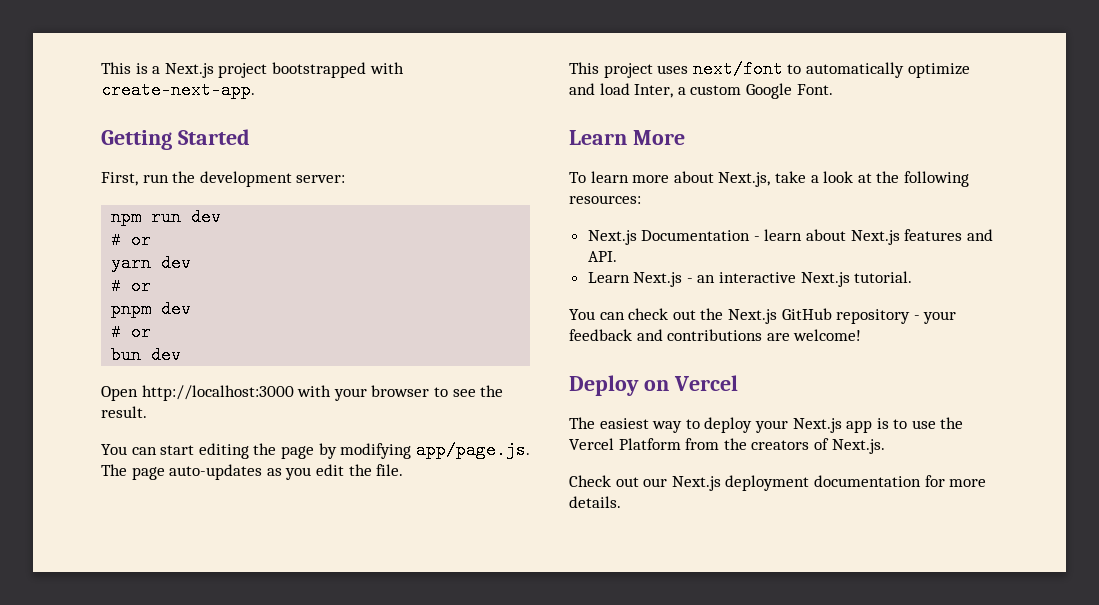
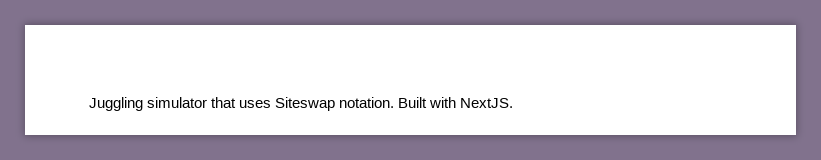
[101,62,404,78] [101,81,255,99] [101,129,250,150] [101,171,346,187] [111,208,222,226] [111,231,152,249] [111,254,192,272] [111,277,152,295] [111,300,192,318] [111,323,152,341] [111,346,182,364] [101,385,504,401] [101,406,147,418] [101,441,530,459] [101,464,404,480] [569,60,970,78] [569,83,833,99] [569,130,685,145] [569,171,969,187] [569,195,641,204] [587,229,993,245] [587,251,617,262] [587,271,913,287] [569,308,957,324] [569,329,862,341] [569,375,738,396] [569,417,964,433] [569,438,885,454] [569,475,987,491] [569,496,621,508] This is a Next.js project bootstrapped with create-next-app. // Getting Started // First, run the development server: // npm run dev // # or // yarn dev // # or // pnpm dev // # or // bun dev // Open http://localhost:3000 with your browser to see the result. // You can start editing the page by modifying app/page.js. The page auto-updates as you edit the file. // This project uses next/font to automatically optimize and load Inter, a custom Google Font. // Learn More // To learn more about Next.js, take a look at the following resources: // Next.js Documentation - learn about Next.js features and API. // Learn Next.js - an interactive Next.js tutorial. // You can check out the Next.js GitHub repository - your feedback and contributions are welcome! // Deploy on Vercel // The easiest way to deploy your Next.js app is to use the Vercel Platform from the creators of Next.js. // Check out our Next.js deployment documentation for more details. -> [89,97,514,111] Juggling simulator that uses Siteswap notation. Built with NextJS.

